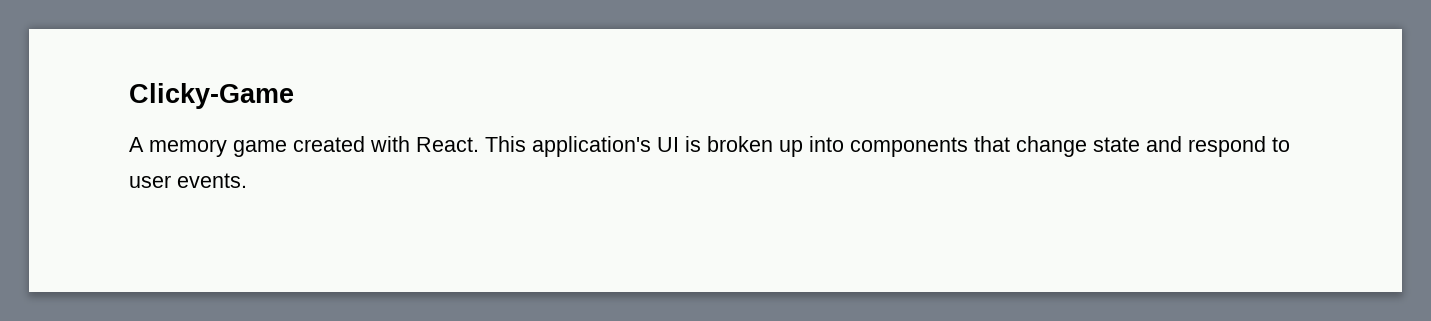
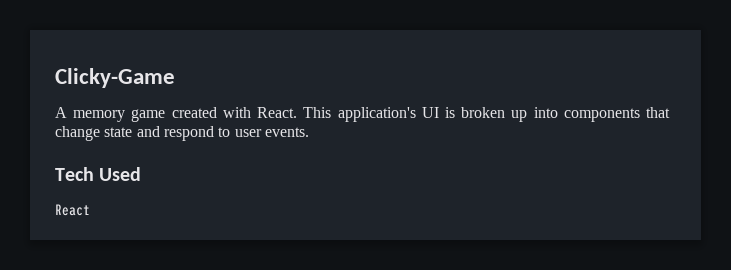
(247, 180) none -> [55,167,142,181] [55,204,90,216] // Tech Used // React

